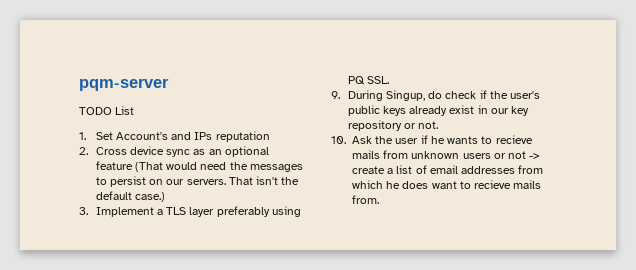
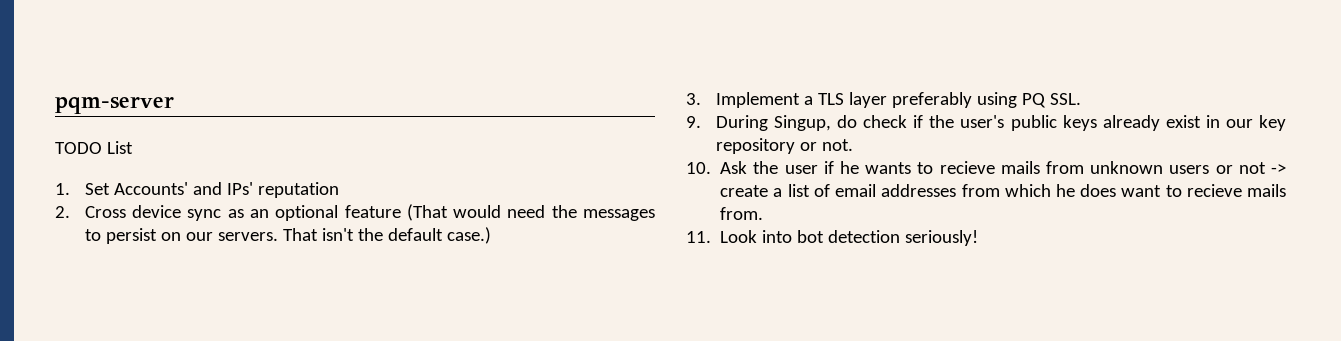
[115,132,213,140] Account's and IPs -> [113,182,253,195] Accounts' and IPs'
(379, 199) none -> [686,230,979,246] // 11. Look into bot detection seriously!

